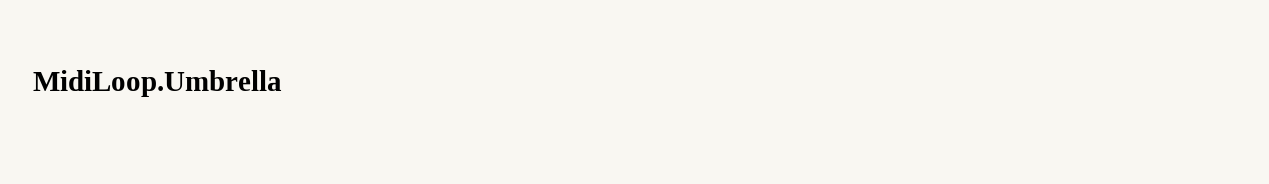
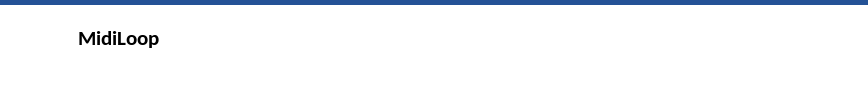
[33,70,282,97] MidiLoop.Umbrella -> [78,31,159,48] MidiLoop

